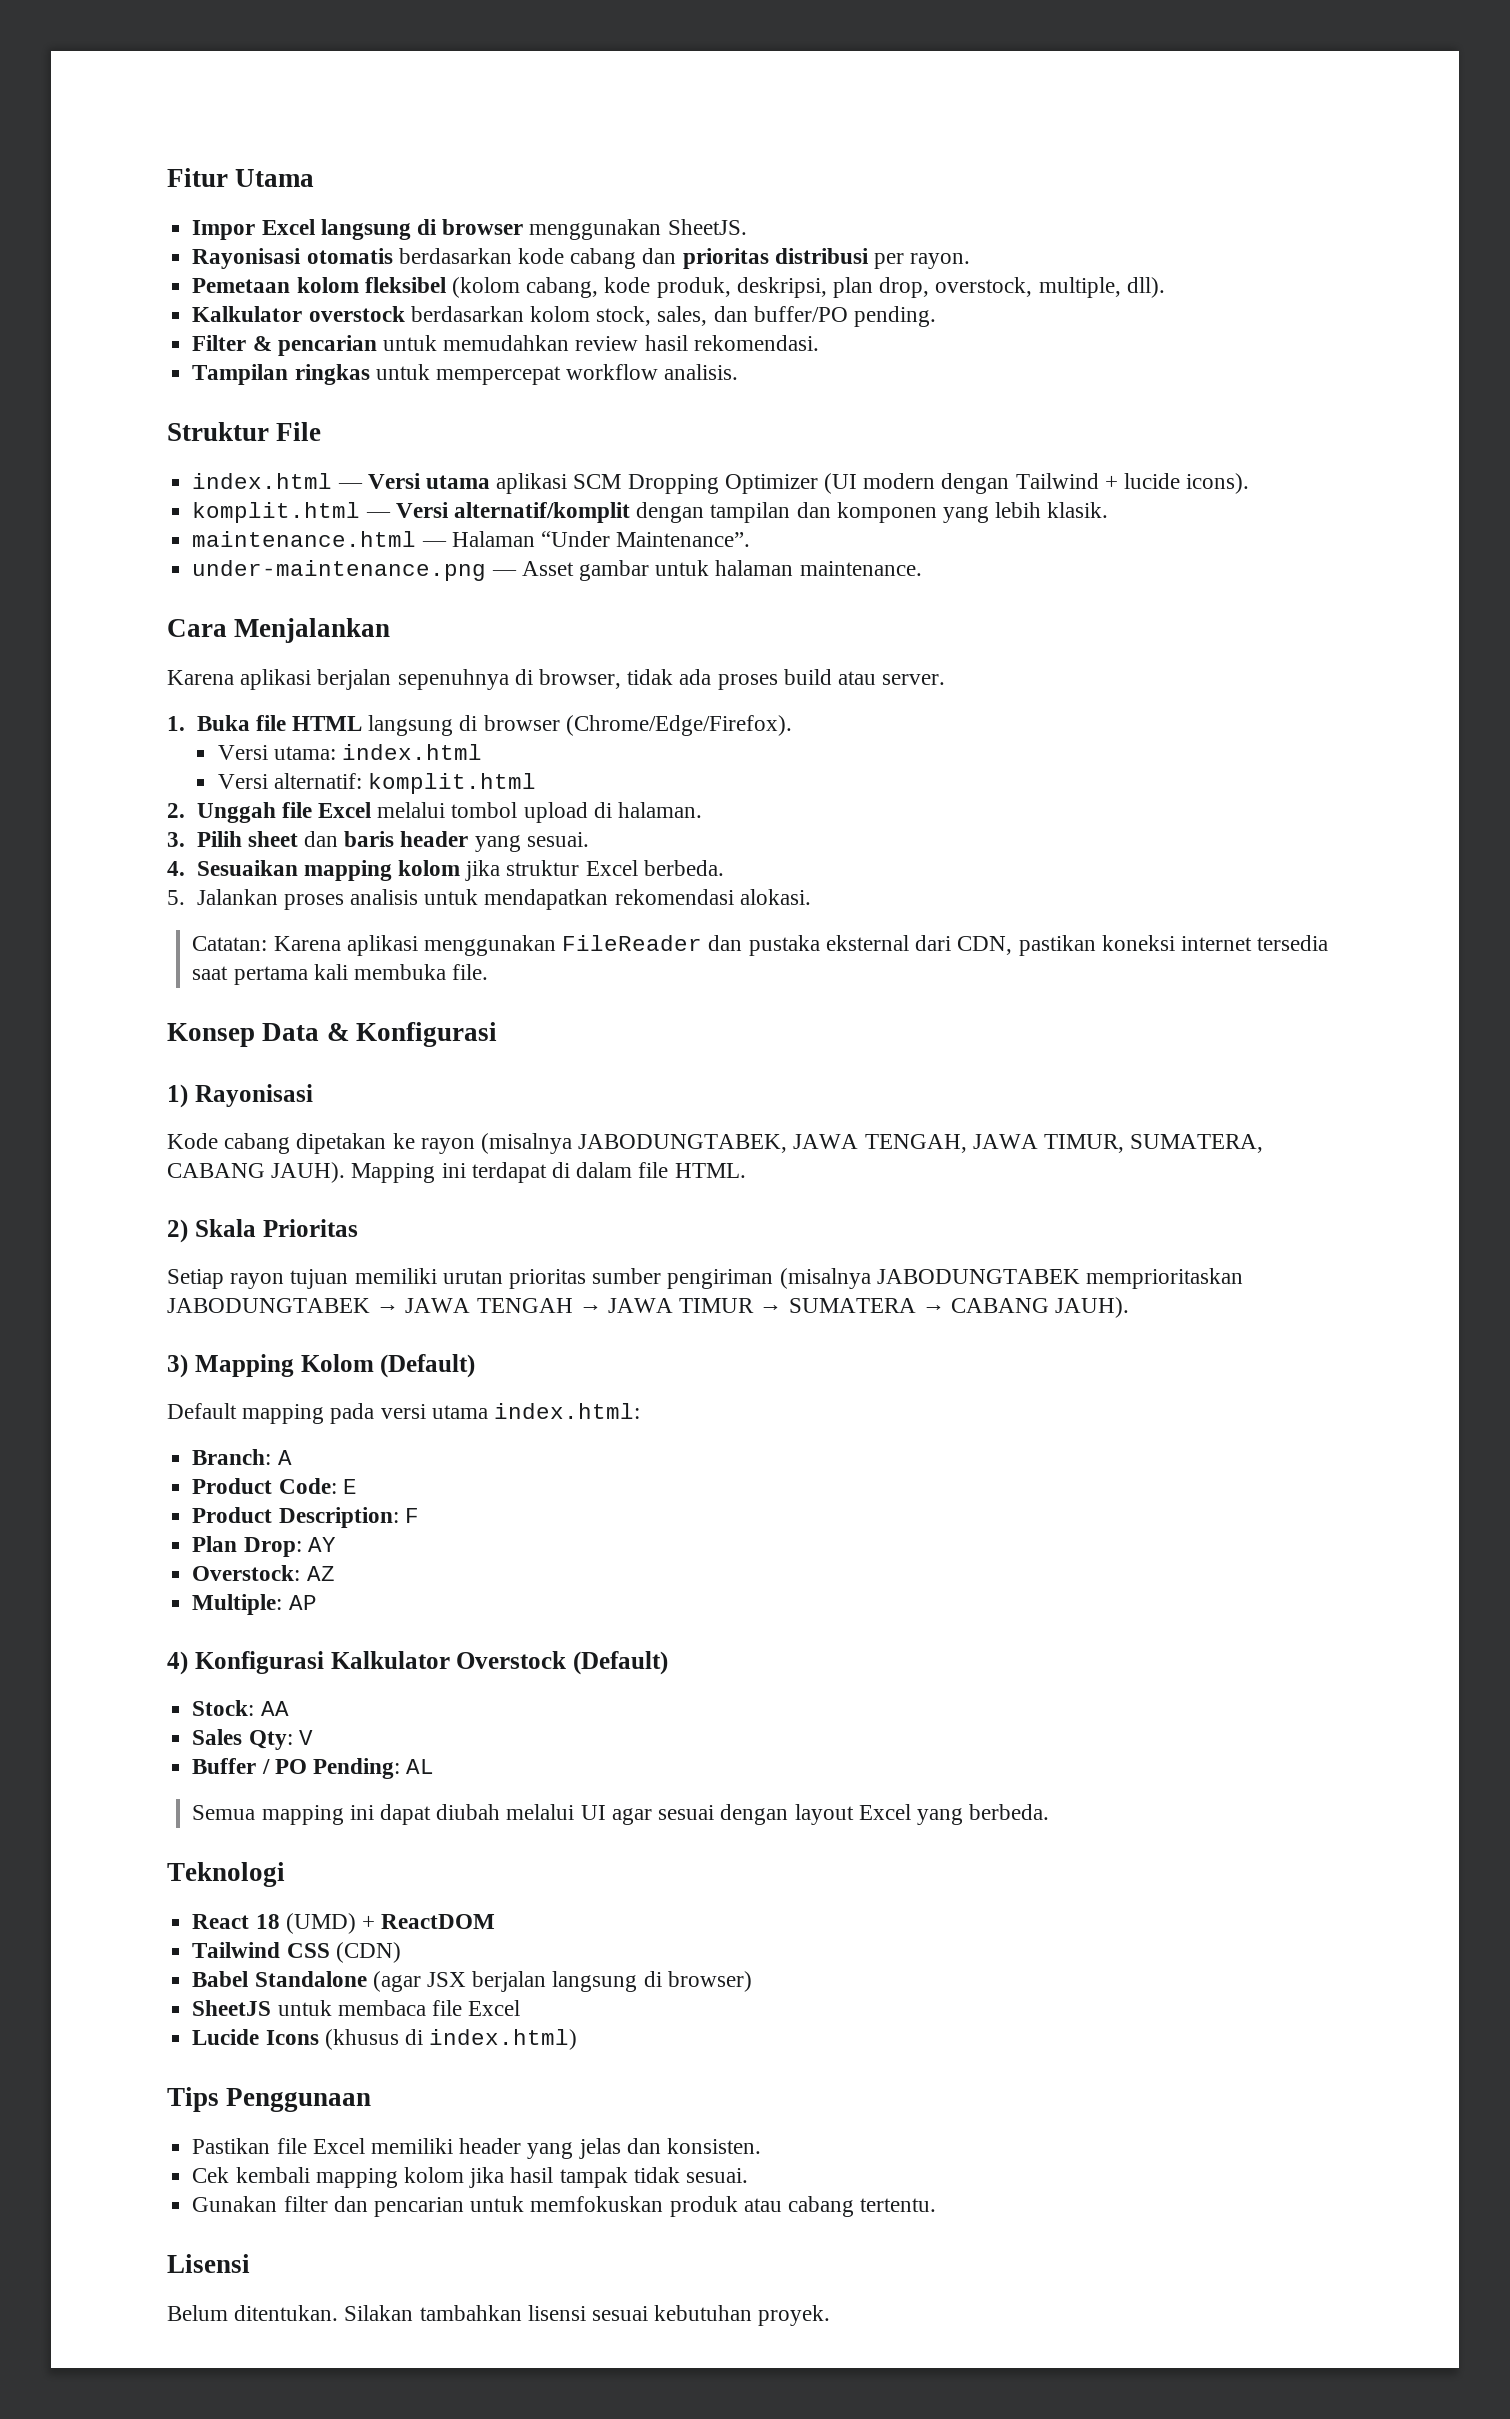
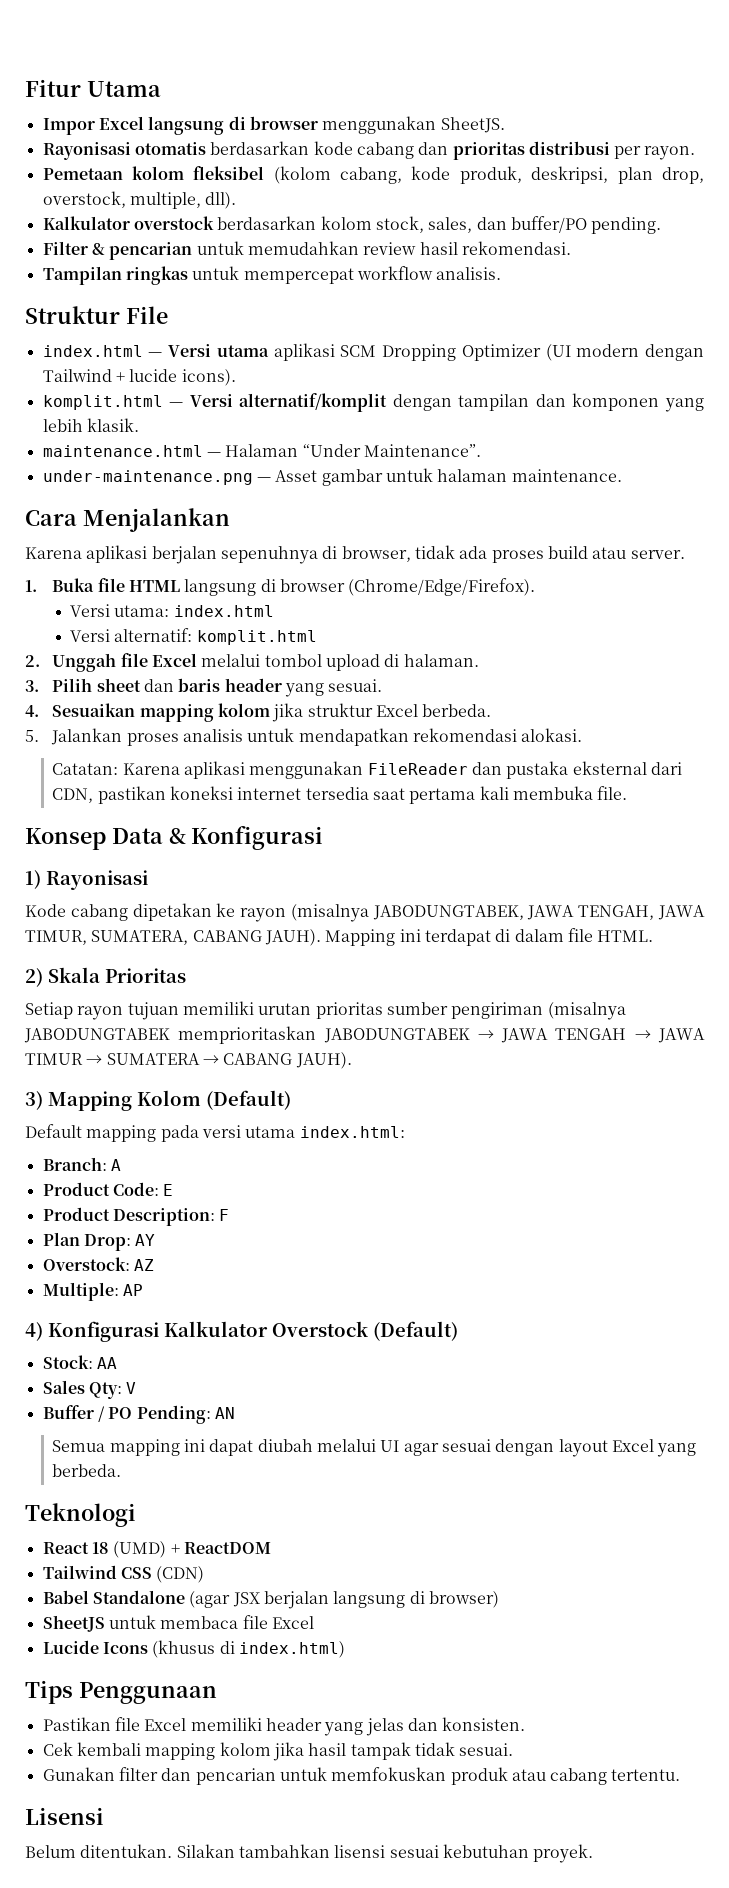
[406,1759,435,1774] AL -> [214,1407,235,1419] AN

